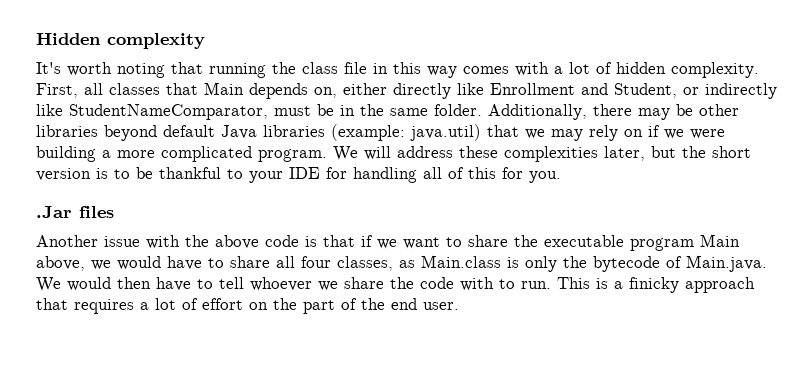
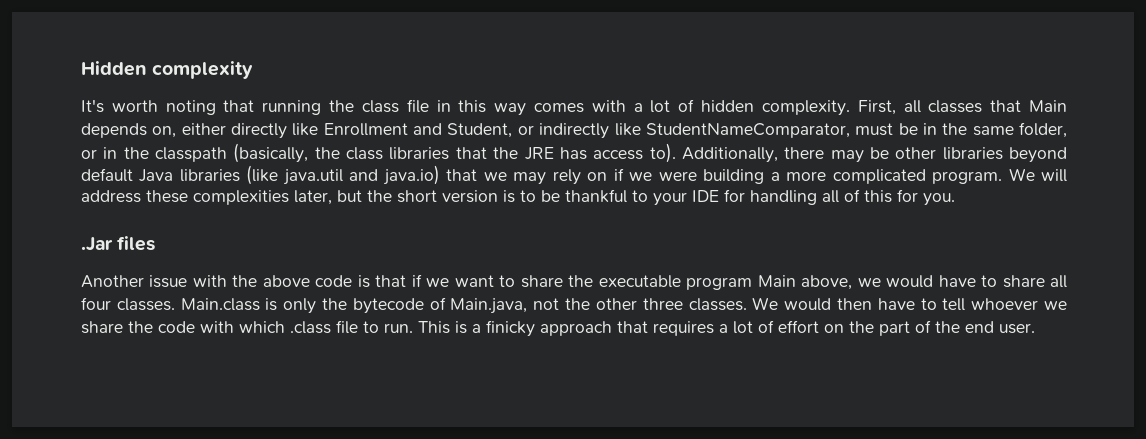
[434,104,482,116] folder. -> [1019,122,1068,138] [81,143,676,163] folder, or in the classpath (basically, the class libraries that the JRE has access to).
[331,124,481,141] (example: java.util) -> [246,165,440,185] (like java.util and java.io)
[337,256,415,271] classes, as -> [116,298,175,311] classes.
[686,255,767,272] Main.java. -> [450,298,747,314] Main.java, not the other three classes.
(494, 284) none -> [239,320,358,334] which .class file

